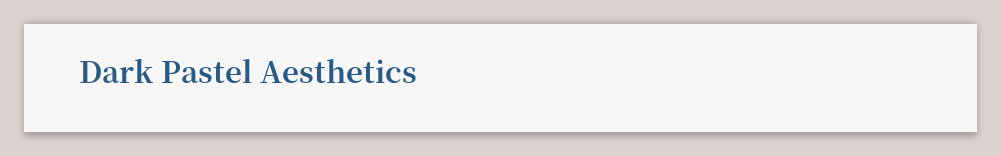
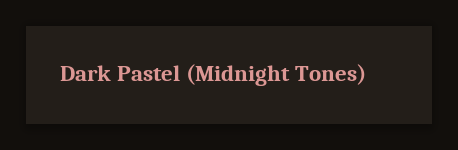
[259,58,417,83] Aesthetics -> [186,64,367,86] (Midnight Tones)

